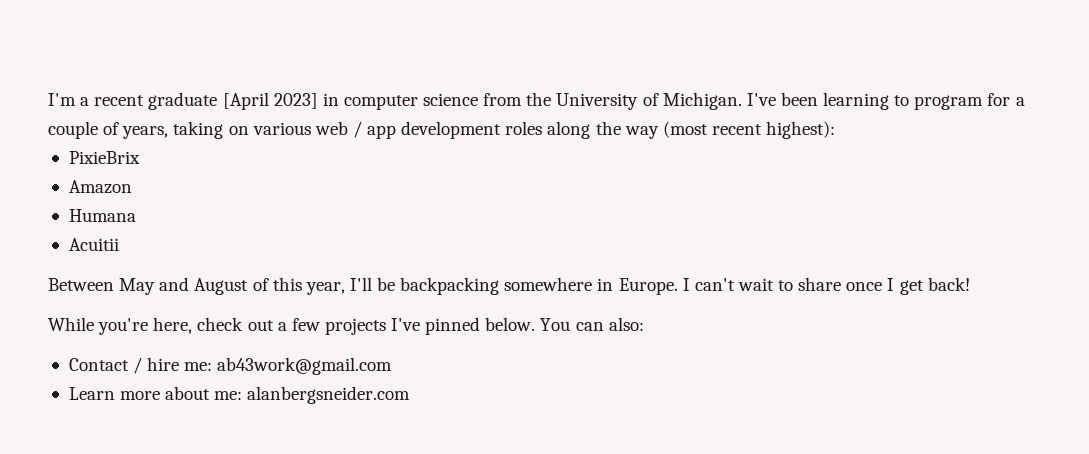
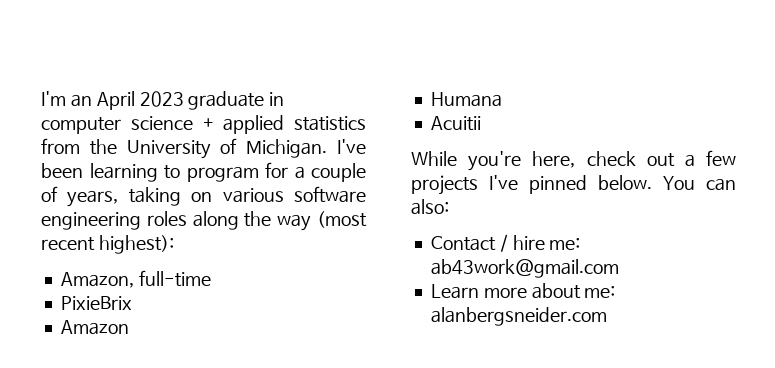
[80,92,479,110] a recent graduate [April 2023] in computer science -> [70,91,285,110] [41,115,366,134] an April 2023 graduate in computer science + applied statistics
[314,121,502,139] web / app development -> [294,186,366,203] [41,212,141,230] software engineering
(836, 130) none -> [60,270,211,288] // Amazon, full-time
[48,277,970,295] // Between May and August of this year, I'll be backpacking somewhere in Europe. I can't wait to share once I get back! -> (481, 123) none

